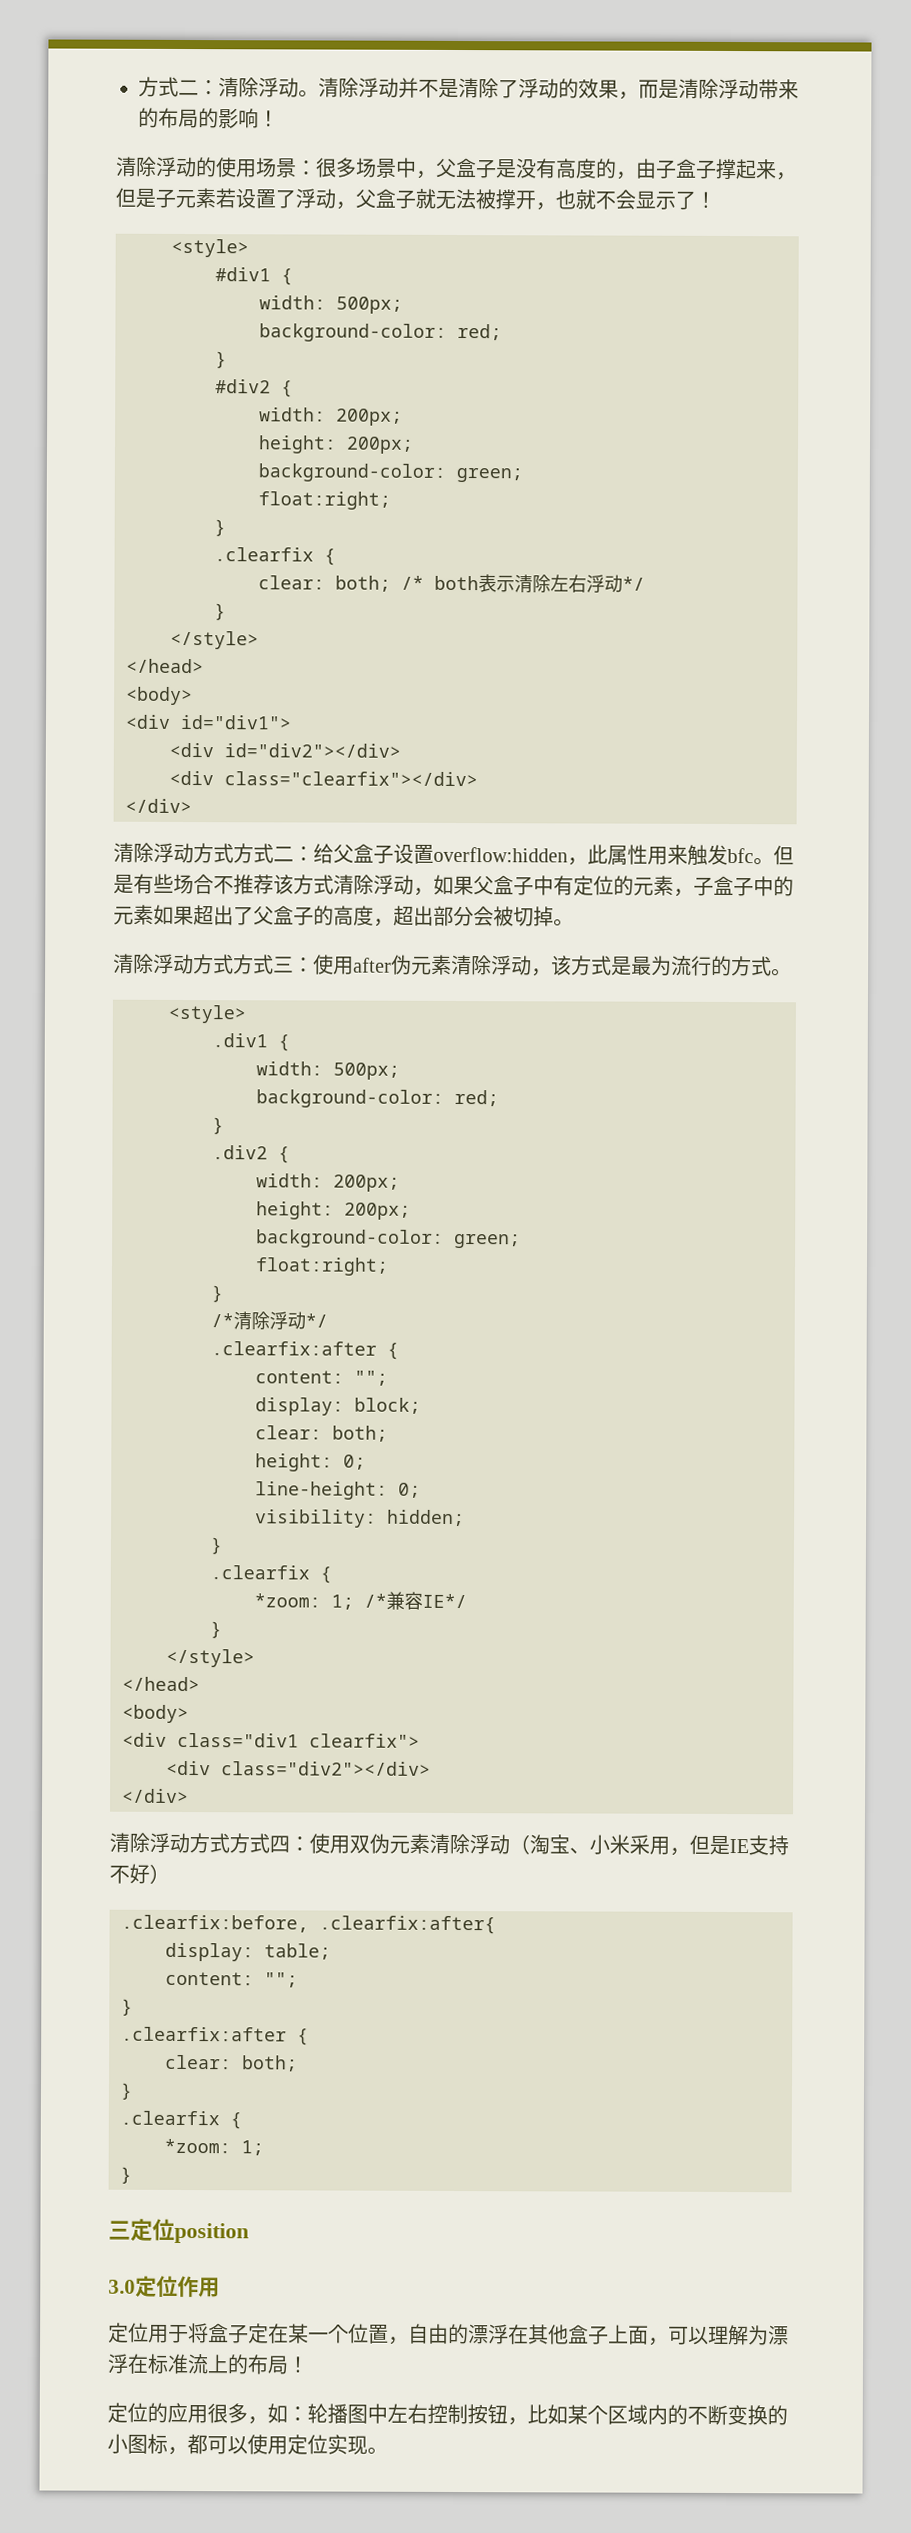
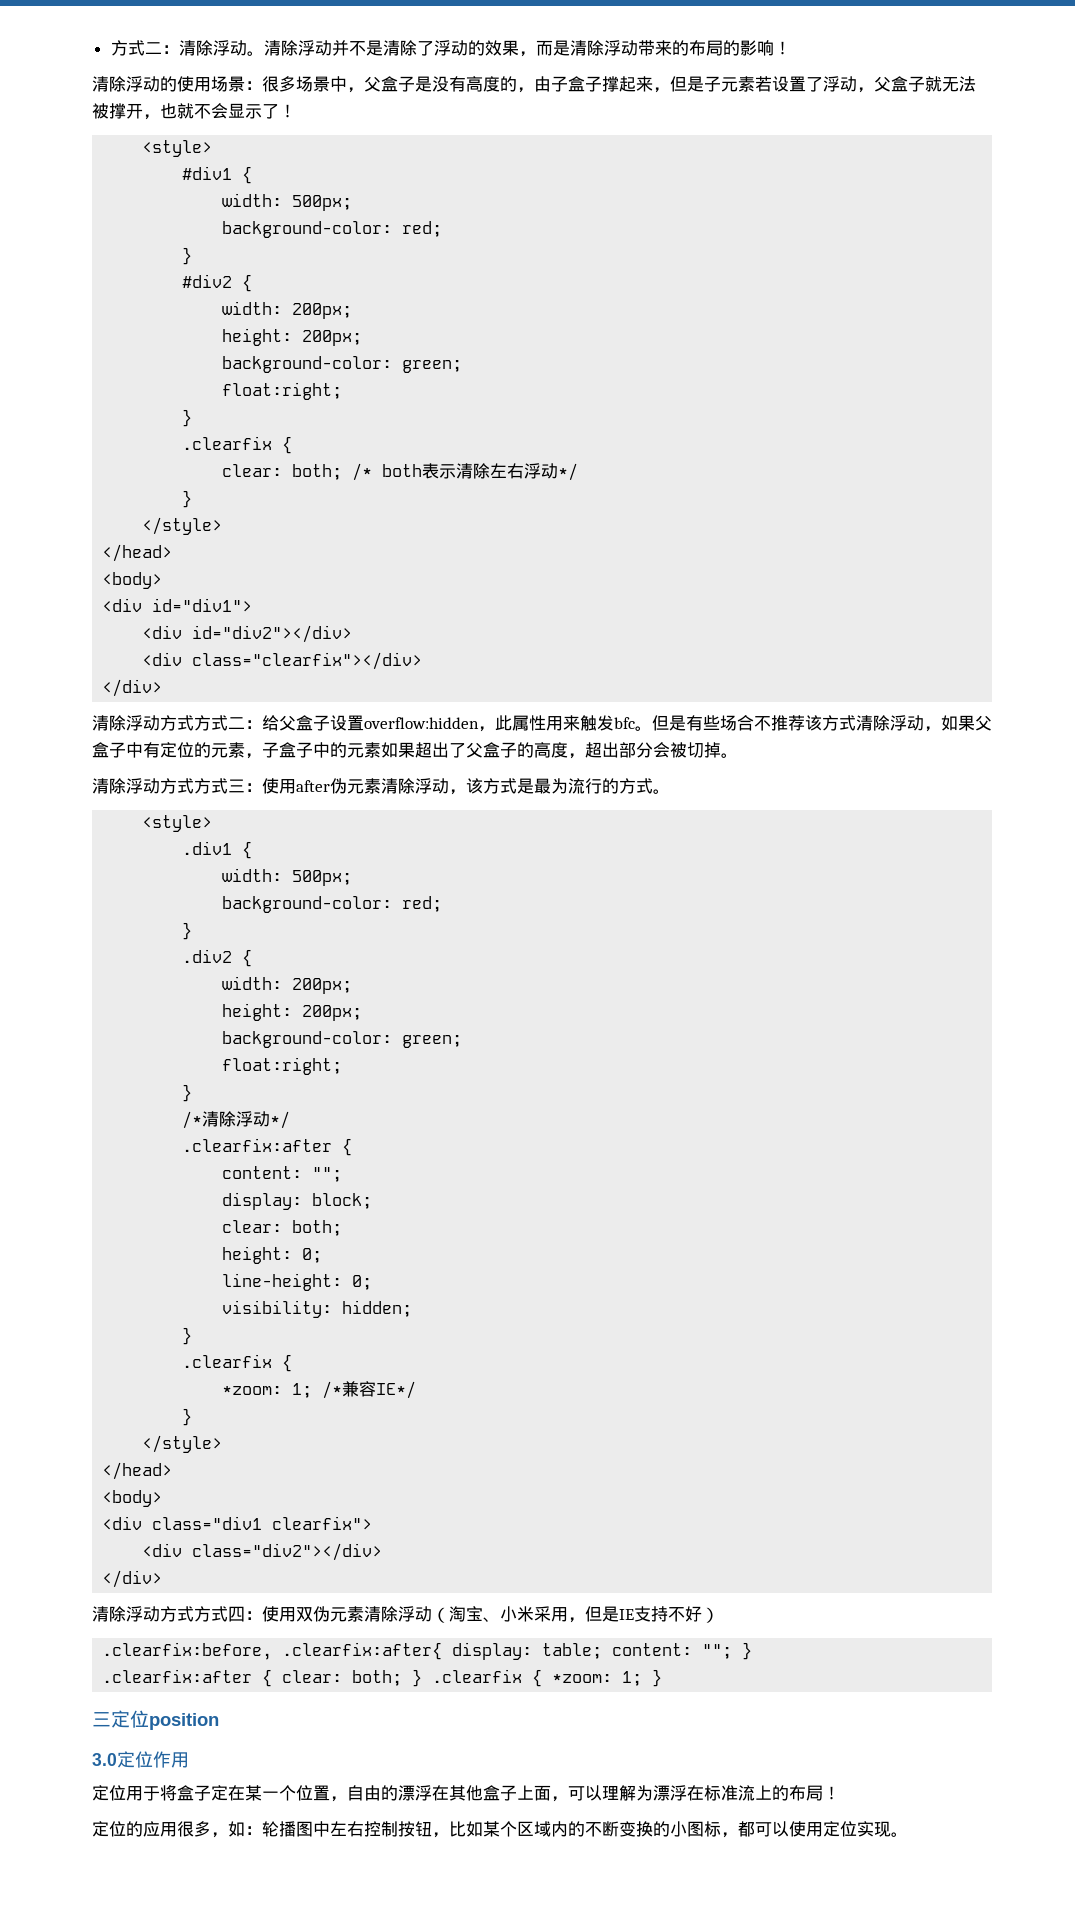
(496, 1925) // -> (443, 1651) none
[165,1971,298,1988] // content: ""; // -> [612,1643,733,1659] content: "";
[165,2054,298,2072] [120,2082,133,2100] [120,2110,242,2130] [164,2138,264,2156] // clear: both; // } // .clearfix { // *zoom: 1; // -> [282,1669,643,1687] clear: both; } .clearfix { *zoom: 1;

